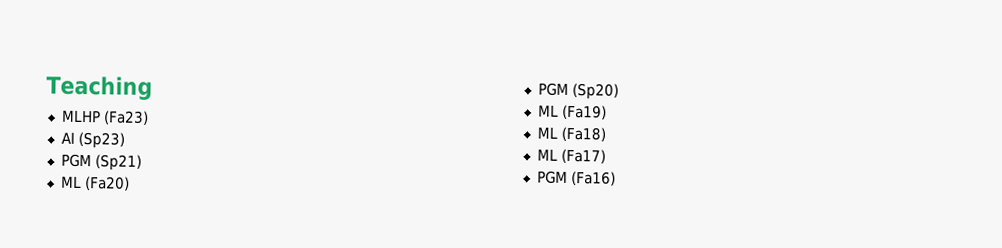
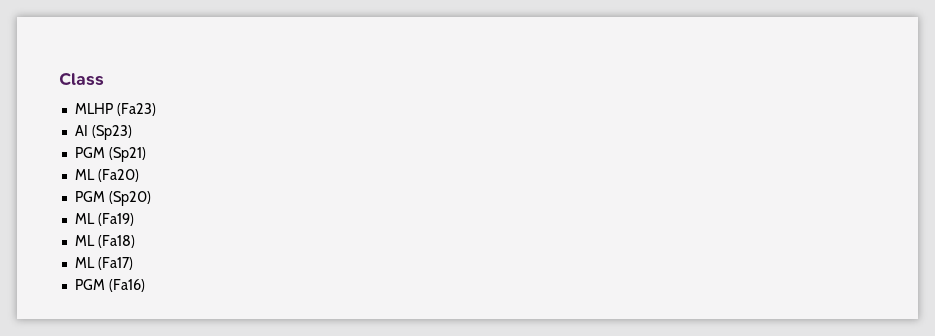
[46,75,153,101] Teaching -> [59,72,104,86] Class

